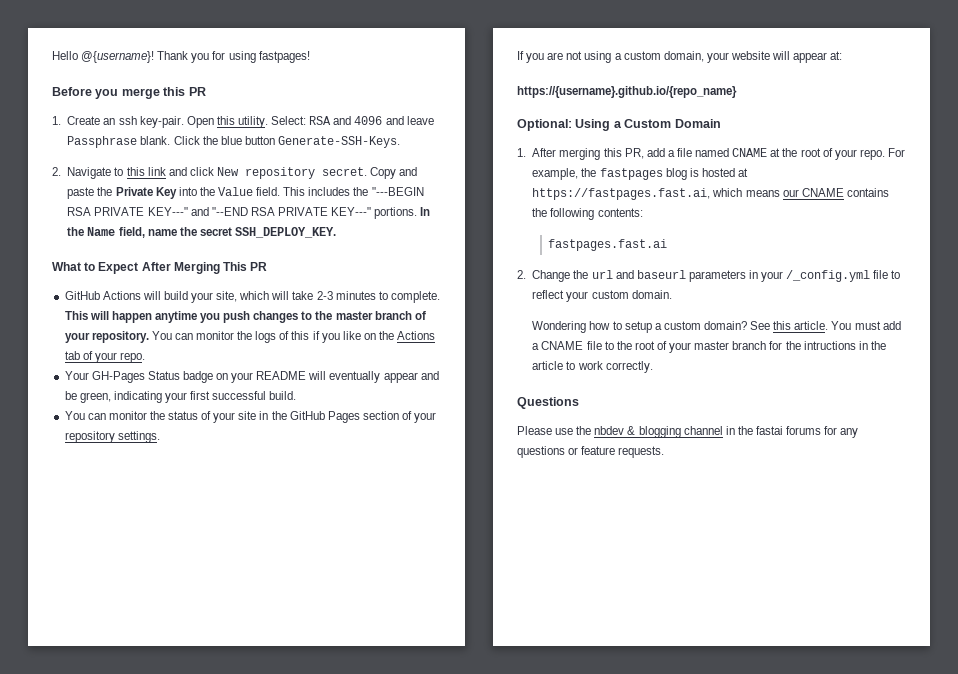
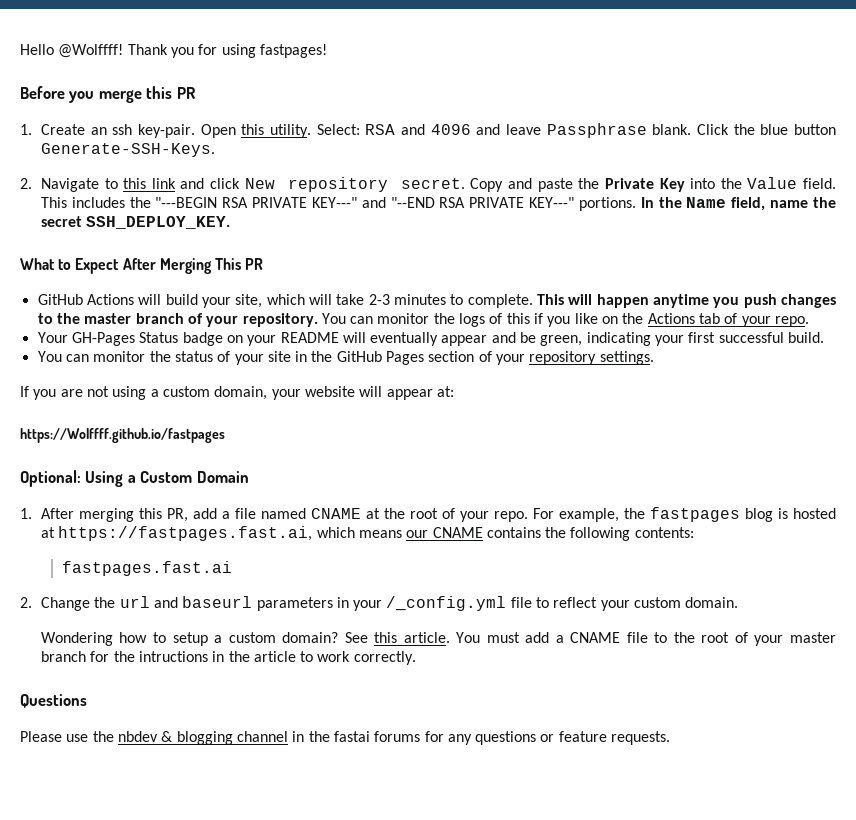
[81,51,155,63] @{username}! -> [58,44,124,58] @Wolffff!
[517,86,737,98] https://{username}.github.io/{repo_name} -> [20,428,225,443] https://Wolffff.github.io/fastpages

